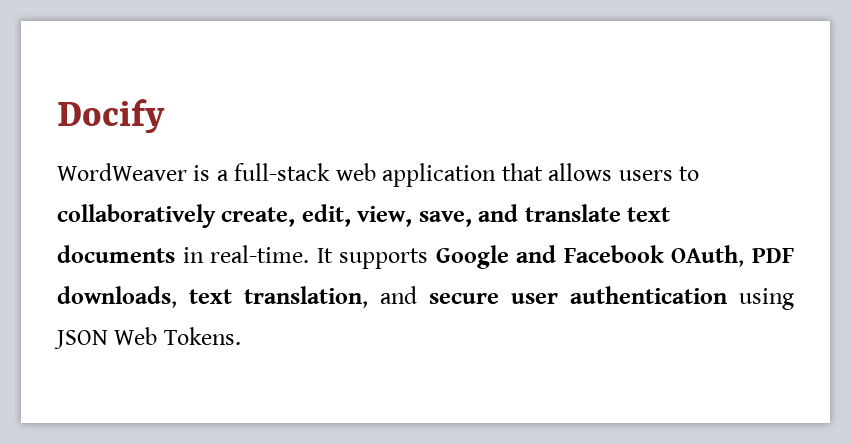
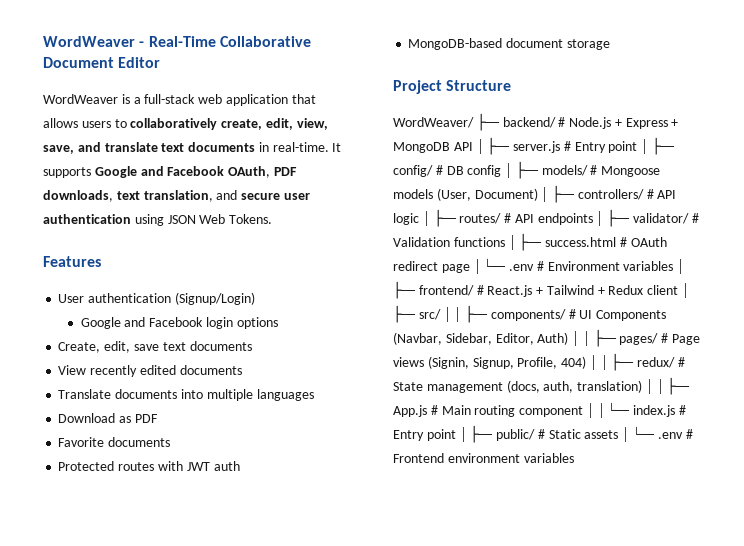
[57,99,165,133] Docify -> [43,36,311,47] [43,57,161,68] WordWeaver - Real-Time Collaborative Document Editor
(241, 336) none -> [43,256,101,267] [58,292,255,305] [80,317,278,329] [58,341,252,353] [58,365,242,377] [58,389,314,401] [58,413,158,423] [58,437,171,447] [58,461,240,471] [408,38,610,50] [393,80,512,94] [393,113,679,131] [393,137,676,155] [393,161,661,179] [393,185,677,203] [393,209,699,227] [393,233,667,251] [393,258,685,274] [393,281,690,299] [393,305,667,323] [393,329,701,347] [393,353,686,371] [393,377,691,395] [393,402,687,418] [393,425,693,443] [393,453,574,463] // Features // User authentication (Signup/Login) // Google and Facebook login options // Create, edit, save text documents // View recently edited documents // Translate documents into multiple languages // Download as PDF // Favorite documents // Protected routes with JWT auth // MongoDB-based document storage // Project Structure // WordWeaver/ ├── backend/ # Node.js + Express + MongoDB API │ ├── server.js # Entry point │ ├── config/ # DB config │ ├── models/ # Mongoose models (User, Document) │ ├── controllers/ # API logic │ ├── routes/ # API endpoints │ ├── validator/ # Validation functions │ ├── success.html # OAuth redirect page │ └── .env # Environment variables │ ├── frontend/ # React.js + Tailwind + Redux client │ ├── src/ │ │ ├── components/ # UI Components (Navbar, Sidebar, Editor, Auth) │ │ ├── pages/ # Page views (Signin, Signup, Profile, 404) │ │ ├── redux/ # State management (docs, auth, translation) │ │ ├── App.js # Main routing component │ │ └── index.js # Entry point │ ├── public/ # Static assets │ └── .env # Frontend environment variables

